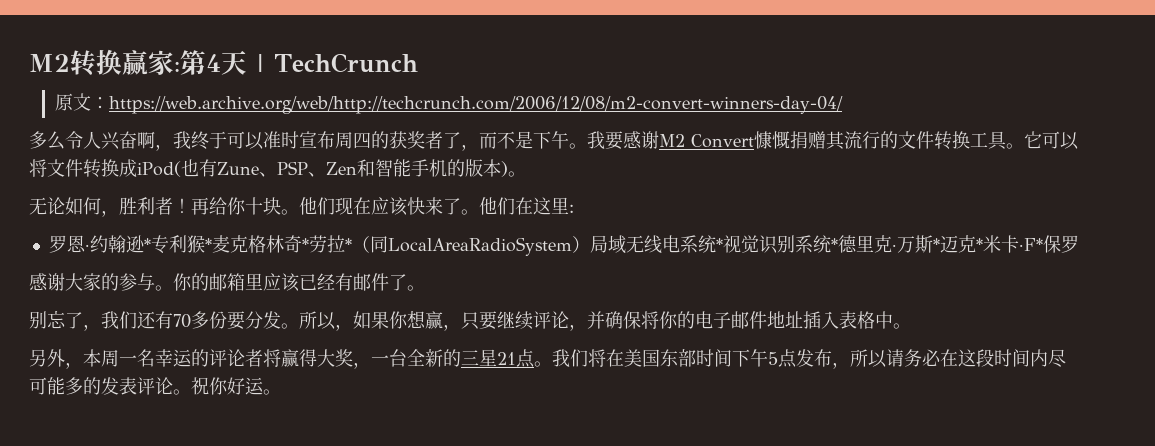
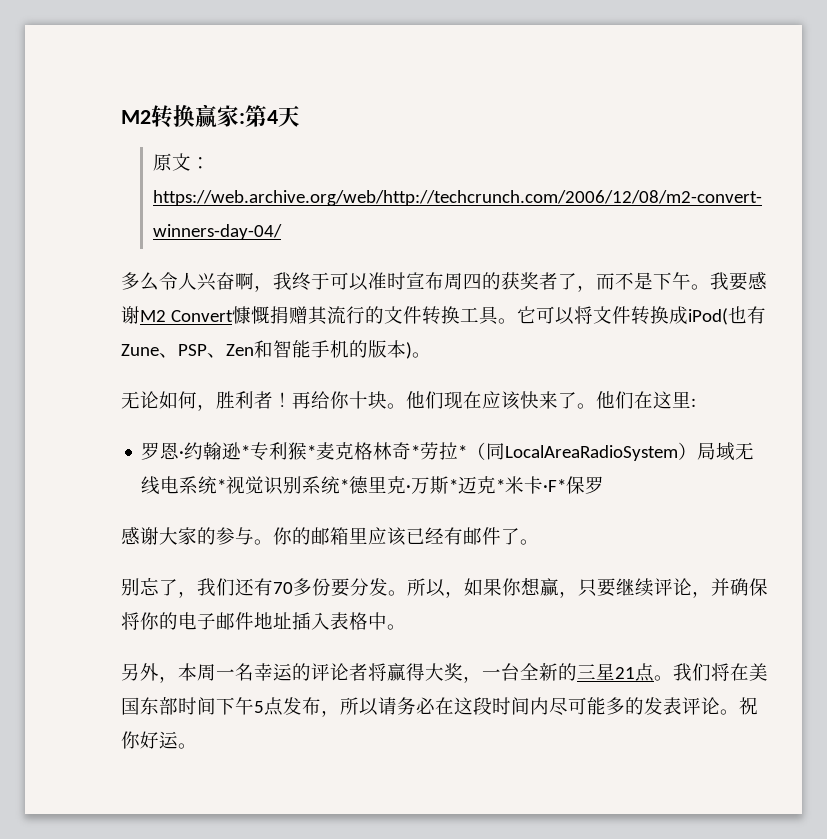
[257,53,418,73] | TechCrunch -> (300, 116) none

